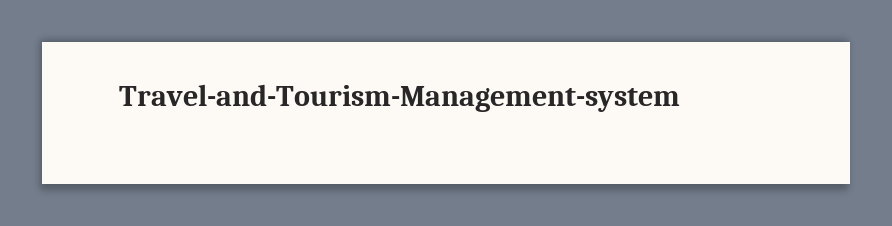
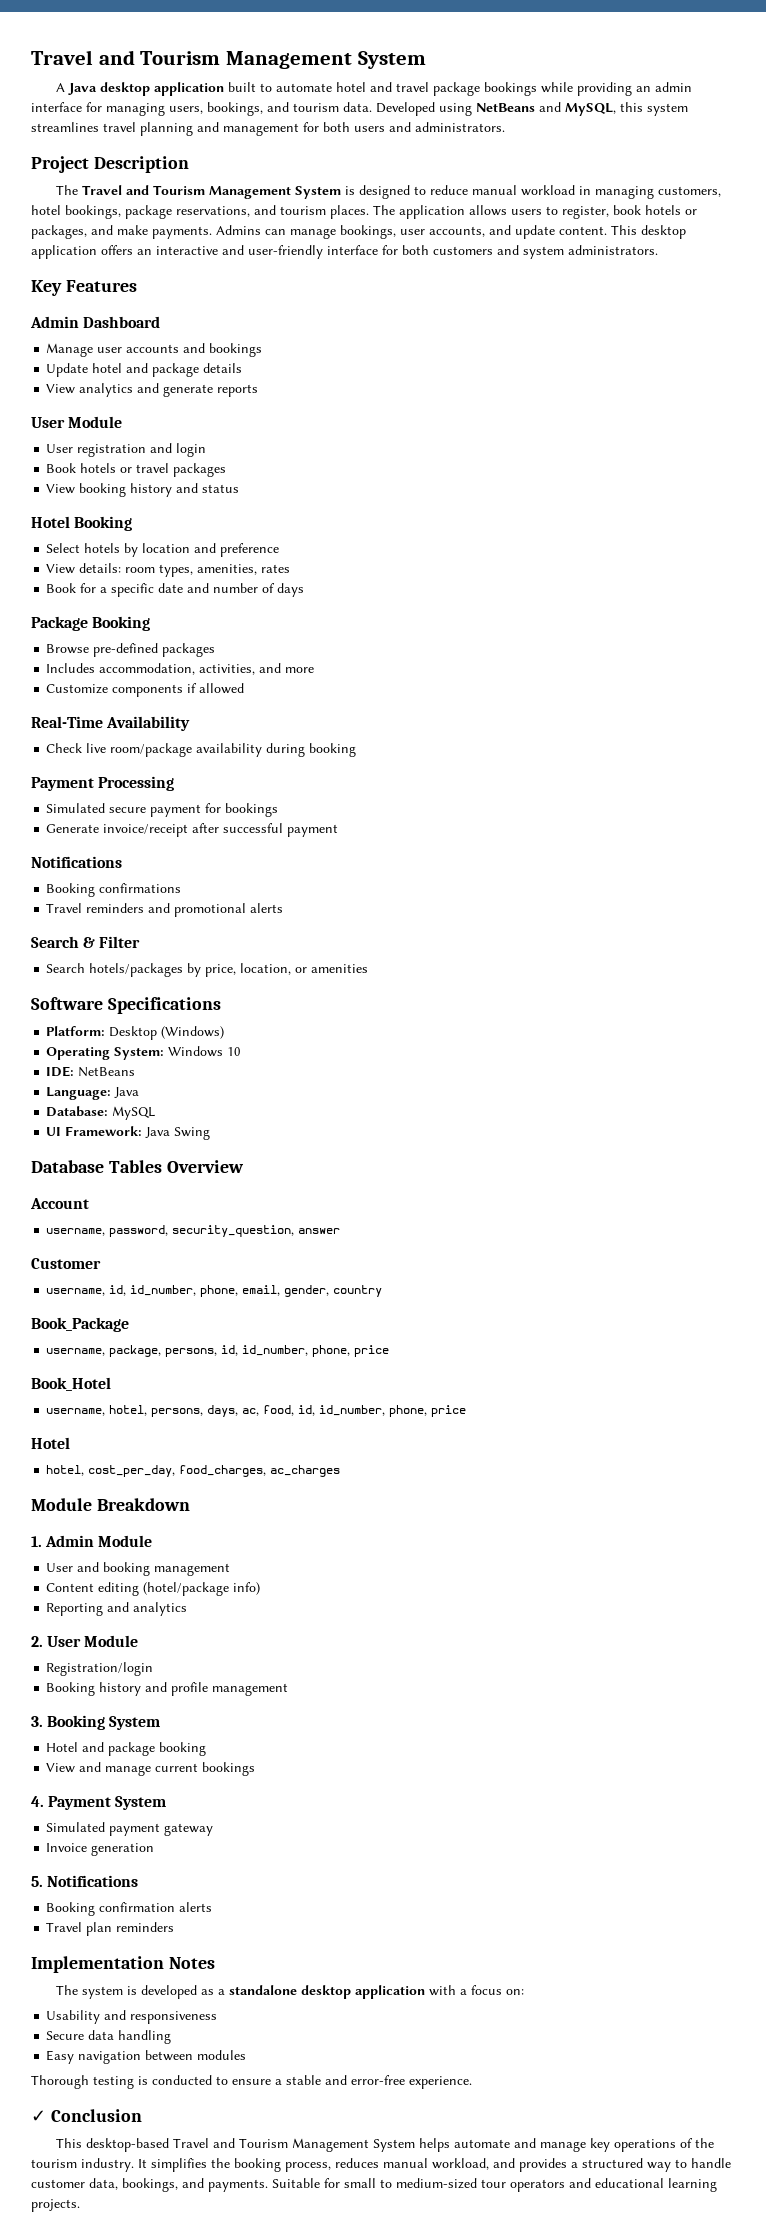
[119,84,680,112] Travel-and-Tourism-Management-system -> [31,50,426,69] [55,82,692,96] [31,102,688,116] [31,122,505,136] [31,156,189,173] [55,185,721,199] [31,205,697,219] [31,225,686,239] [31,245,658,259] [31,280,137,296] [30,316,161,328] [46,343,263,357] [46,363,243,377] [46,383,259,397] [31,416,123,428] [46,443,207,457] [46,463,227,477] [46,483,240,497] [31,516,133,531] [46,543,280,557] [46,563,291,577] [46,583,305,597] [31,616,151,631] [46,643,216,657] [46,663,315,675] [46,683,245,697] [31,716,191,731] [46,743,357,757] [31,776,175,791] [46,803,279,817] [46,823,339,837] [31,856,122,868] [46,883,182,897] [46,903,284,917] [31,936,141,948] [46,963,369,977] [31,997,221,1014] [46,1026,225,1040] [46,1046,242,1060] [46,1066,136,1077] [46,1087,140,1100] [46,1106,156,1120] [46,1126,211,1140] [31,1160,244,1173] [30,1198,89,1209] [46,1225,341,1237] [31,1258,101,1269] [46,1285,383,1297] [31,1317,129,1332] [46,1345,390,1357] [31,1377,111,1391] [46,1405,467,1417] [31,1437,70,1449] [46,1465,341,1477] [31,1498,190,1511] [31,1535,153,1547] [46,1562,231,1576] [46,1582,261,1596] [46,1602,188,1616] [31,1635,139,1647] [46,1662,154,1676] [46,1682,289,1696] [31,1715,161,1730] [46,1742,207,1756] [46,1762,256,1776] [31,1796,167,1810] [46,1822,214,1836] [46,1843,155,1856] [31,1875,139,1887] [46,1902,213,1916] [46,1922,175,1936] [31,1956,215,1973] [55,1985,524,1999] [46,2010,218,2024] [46,2030,172,2044] [46,2050,247,2064] [31,2075,472,2089] [31,2109,142,2122] [55,2138,714,2152] [31,2158,731,2172] [31,2178,717,2192] [31,2199,80,2212] Travel and Tourism Management System // A Java desktop application built to automate hotel and travel package bookings while providing an admin interface for managing users, bookings, and tourism data. Developed using NetBeans and MySQL, this system streamlines travel planning and management for both users and administrators. // Project Description // The Travel and Tourism Management System is designed to reduce manual workload in managing customers, hotel bookings, package reservations, and tourism places. The application allows users to register, book hotels or packages, and make payments. Admins can manage bookings, user accounts, and update content. This desktop application offers an interactive and user-friendly interface for both customers and system administrators. // Key Features // Admin Dashboard // Manage user accounts and bookings // Update hotel and package details // View analytics and generate reports // User Module // User registration and login // Book hotels or travel packages // View booking history and status // Hotel Booking // Select hotels by location and preference // View details: room types, amenities, rates // Book for a specific date and number of days // Package Booking // Browse pre-defined packages // Includes accommodation, activities, and more // Customize components if allowed // Real-Time Availability // Check live room/package availability during booking // Payment Processing // Simulated secure payment for bookings // Generate invoice/receipt after successful payment // Notifications // Booking confirmations // Travel reminders and promotional alerts // Search & Filter // Search hotels/packages by price, location, or amenities // Software Specifications // Platform: Desktop (Windows) // Operating System: Windows 10 // IDE: NetBeans // Language: Java // Database: MySQL // UI Framework: Java Swing // Database Tables Overview // Account // username, password, security_question, answer // Customer // username, id, id_number, phone, email, gender, country // Book_Package // username, package, persons, id, id_number, phone, price // Book_Hotel // username, hotel, persons, days, ac, food, id, id_number, phone, price // Hotel // hotel, cost_per_day, food_charges, ac_charges // Module Breakdown // 1. Admin Module // User and booking management // Content editing (hotel/package info) // Reporting and analytics // 2. User Module // Registration/login // Booking history and profile management // 3. Booking System // Hotel and package booking // View and manage current bookings // 4. Payment System // Simulated payment gateway // Invoice generation // 5. Notifications // Booking confirmation alerts // Travel plan reminders // Implementation Notes // The system is developed as a standalone desktop application with a focus on: // Usability and responsiveness // Secure data handling // Easy navigation between modules // Thorough testing is conducted to ensure a stable and error-free experience. // ✓ Conclusion // This desktop-based Travel and Tourism Management System helps automate and manage key operations of the tourism industry. It simplifies the booking process, reduces manual workload, and provides a structured way to handle customer data, bookings, and payments. Suitable for small to medium-sized tour operators and educational learning projects.

